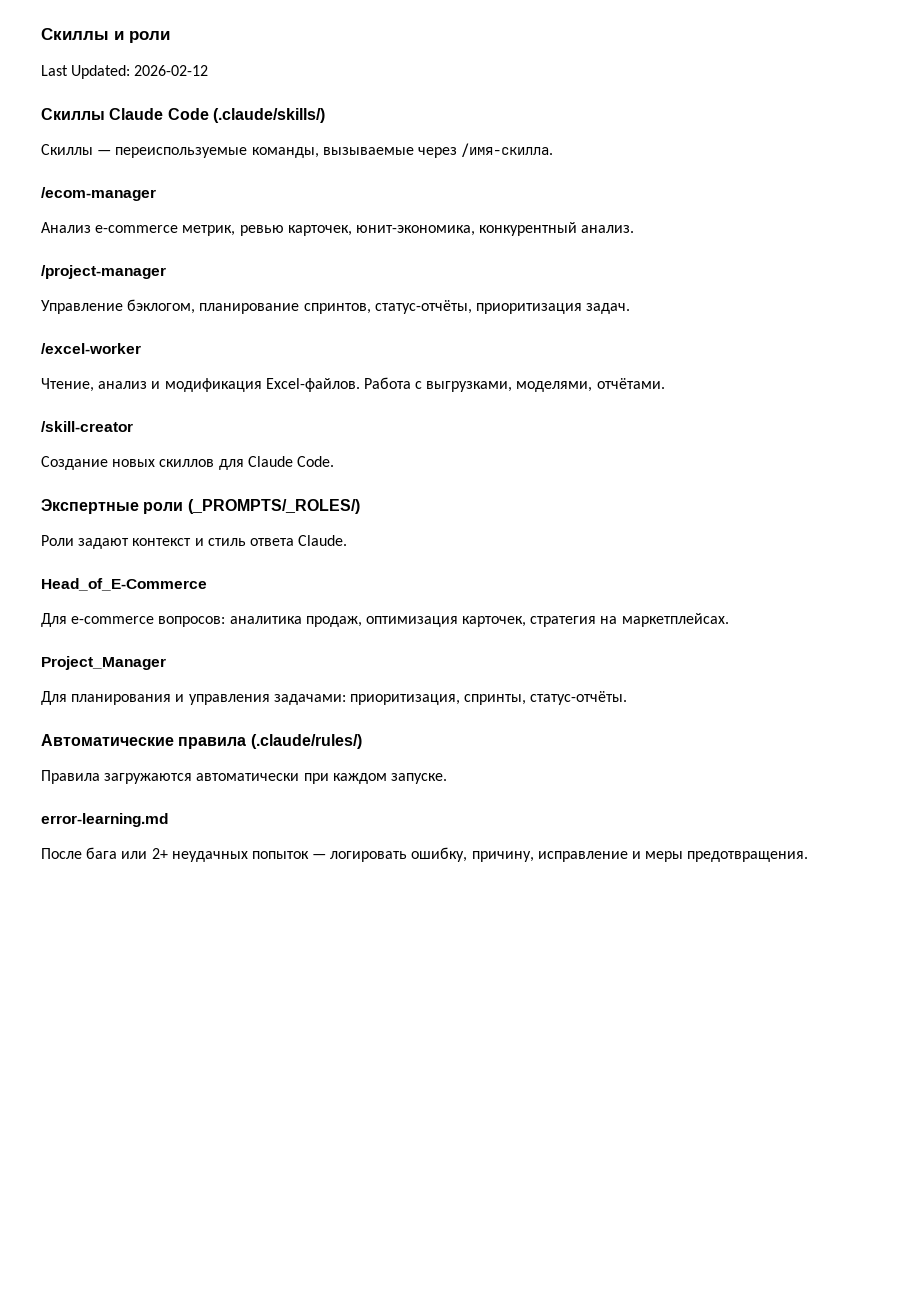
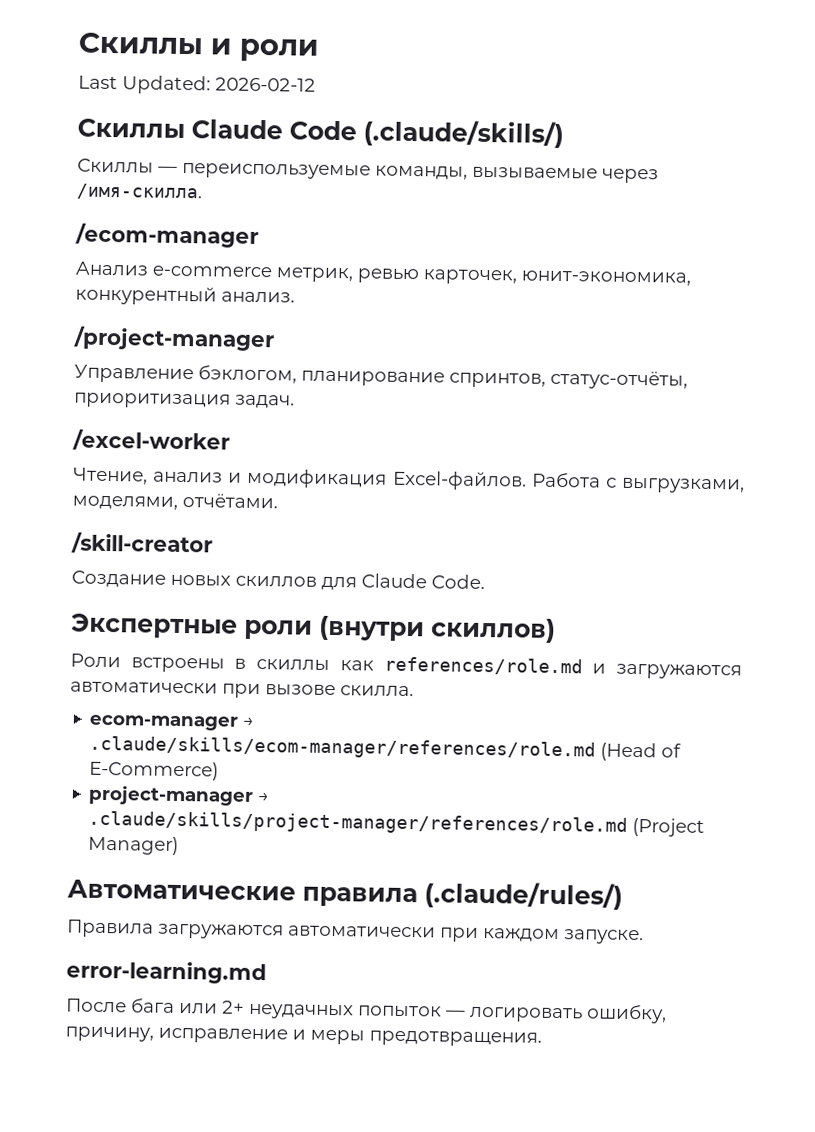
[187,499,360,514] (_PROMPTS/_ROLES/) -> [319,615,556,643] (внутри скиллов)
[78,535,348,549] [41,578,207,591] [41,613,729,627] [41,656,166,670] [41,691,628,705] задают контекст и стиль ответа Claude. // Head_of_E-Commerce // Для e-commerce вопросов: аналитика продаж, оптимизация карточек, стратегия на маркетплейсах. // Project_Manager // Для планирования и управления задачами: приоритизация, спринты, статус-отчёты. -> [130,656,742,680] [70,681,414,699] [89,714,255,731] [89,735,682,762] [89,760,220,781] [88,784,270,806] [88,810,706,837] [88,835,180,855] встроены в скиллы как references/role.md и загружаются автоматически при вызове скилла. // ecom-manager → .claude/skills/ecom-manager/references/role.md (Head of E-Commerce) // project-manager → .claude/skills/project-manager/references/role.md (Project Manager)

